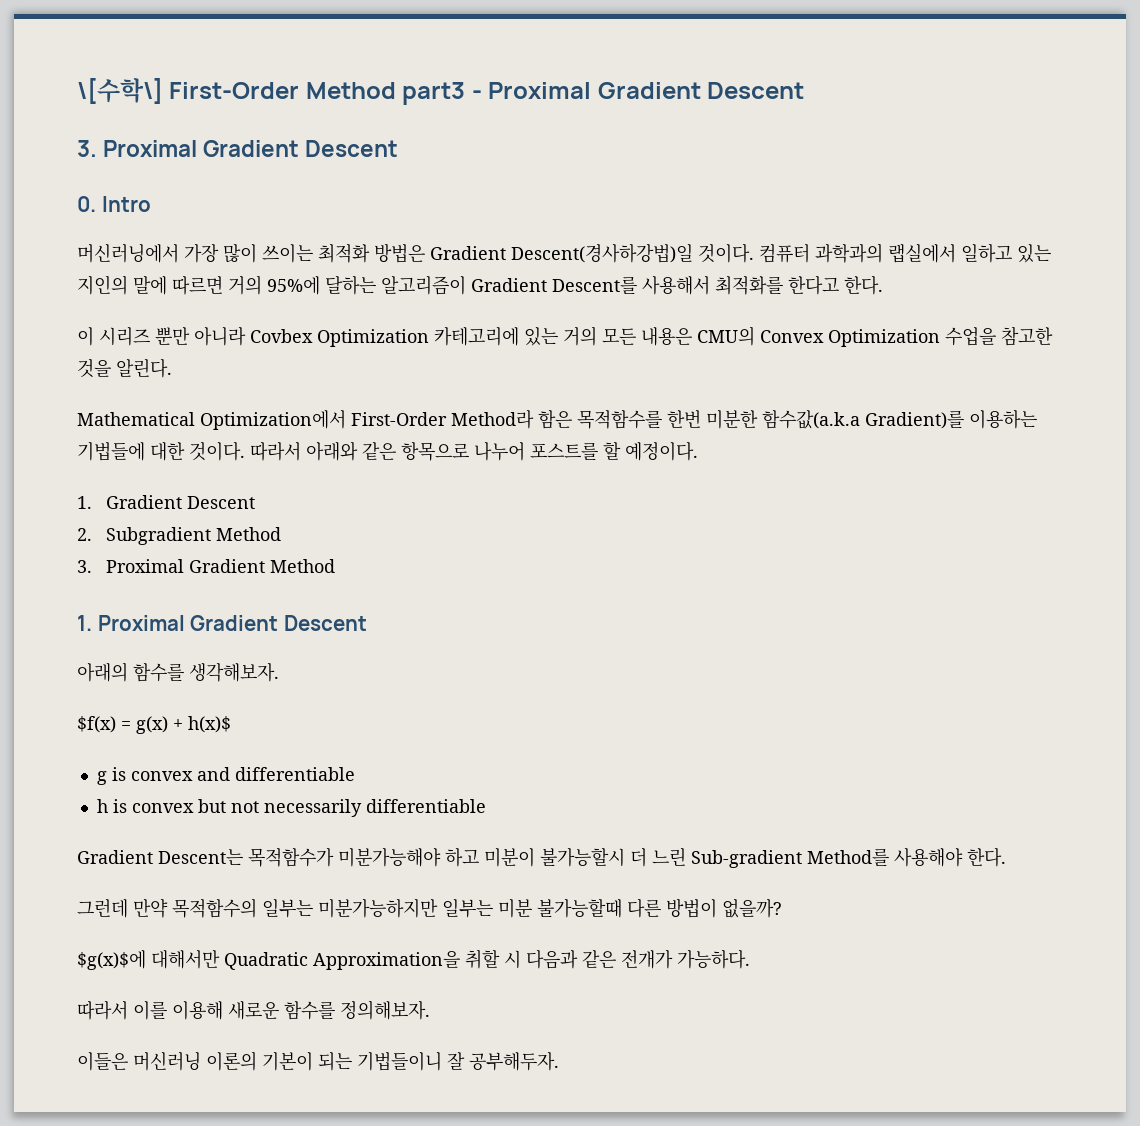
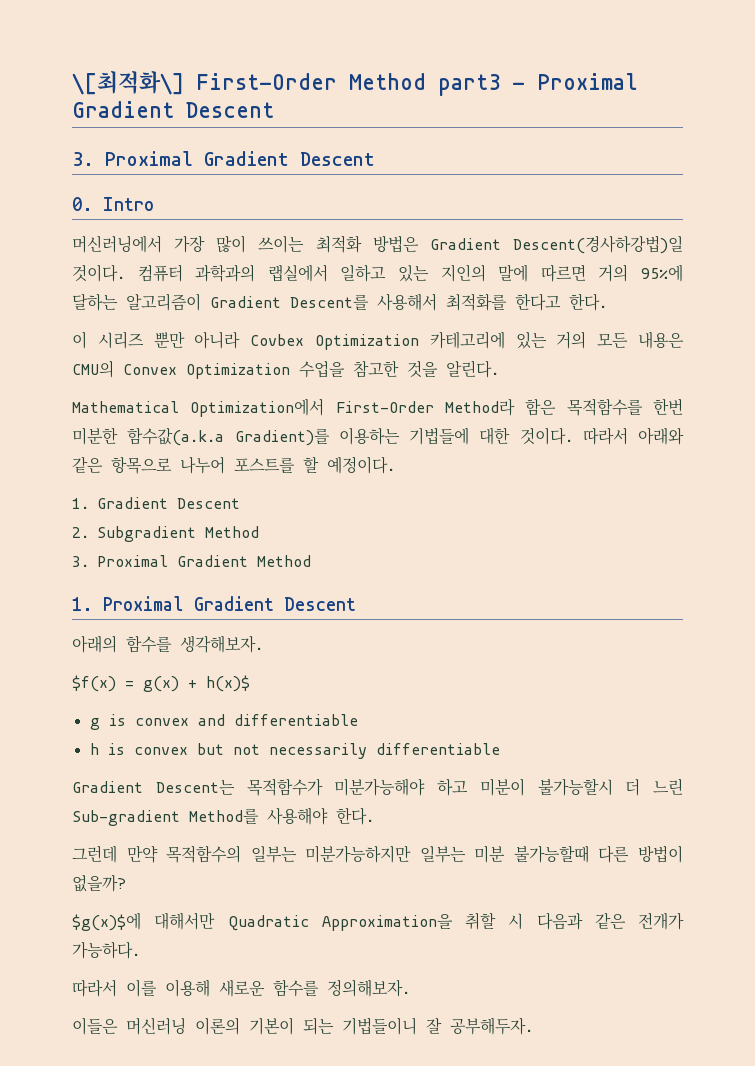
[77,78,163,104] \[수학\] -> [72,71,184,95] \[최적화\]

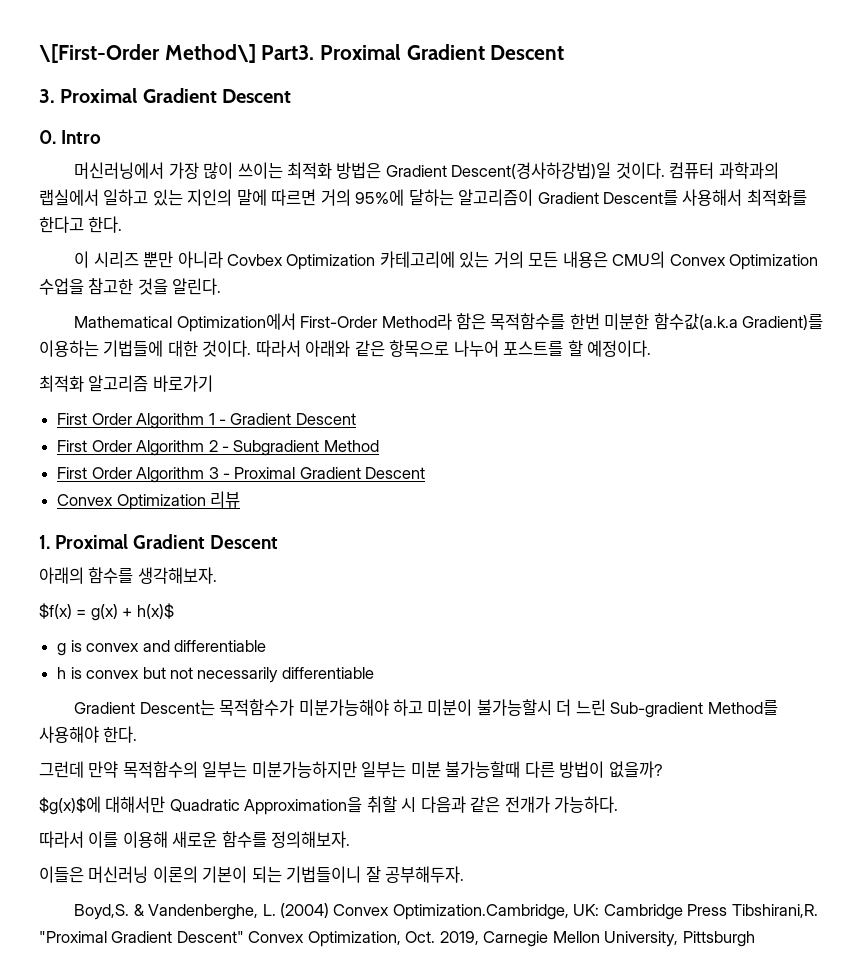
[72,71,525,96] \[최적화\] First-Order Method part3 - -> [39,44,315,63] \[First-Order Method\] Part3.
[72,497,240,509] [72,526,259,542] [72,555,311,567] 1. Gradient Descent // 2. Subgradient Method // 3. Proximal Gradient Method -> [39,375,213,392] [57,413,356,429] [57,440,379,456] [57,467,426,483] [57,491,241,510] 최적화 알고리즘 바로가기 // First Order Algorithm 1 - Gradient Descent // First Order Algorithm 2 - Subgradient Method // First Order Algorithm 3 - Proximal Gradient Descent // Convex Optimization 리뷰
(533, 1026) none -> [74,903,818,920] [39,931,755,947] // Boyd,S. & Vandenberghe, L. (2004) Convex Optimization.Cambridge, UK: Cambridge Press Tibshirani,R. "Proximal Gradient Descent" Convex Optimization, Oct. 2019, Carnegie Mellon University, Pittsburgh

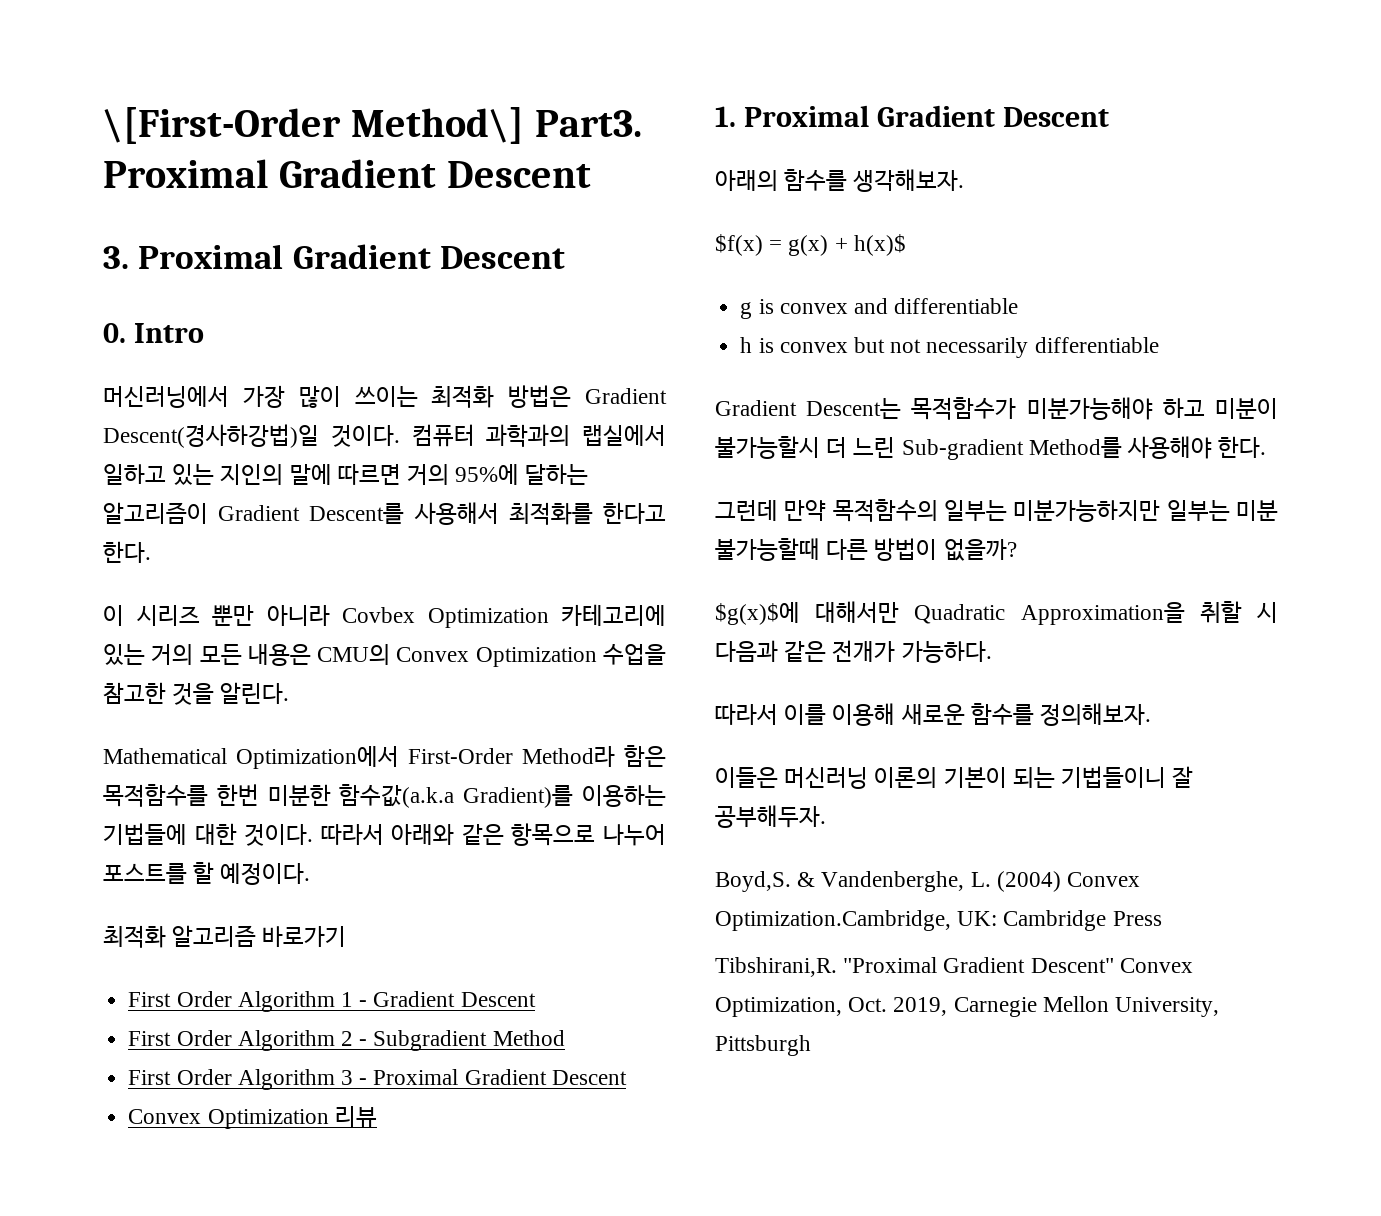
(728, 910) none -> (1162, 918) //

